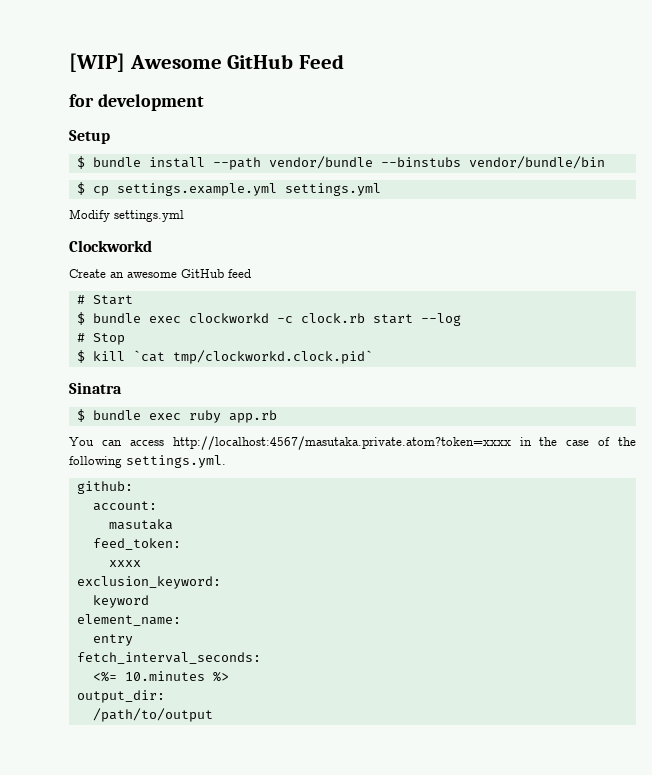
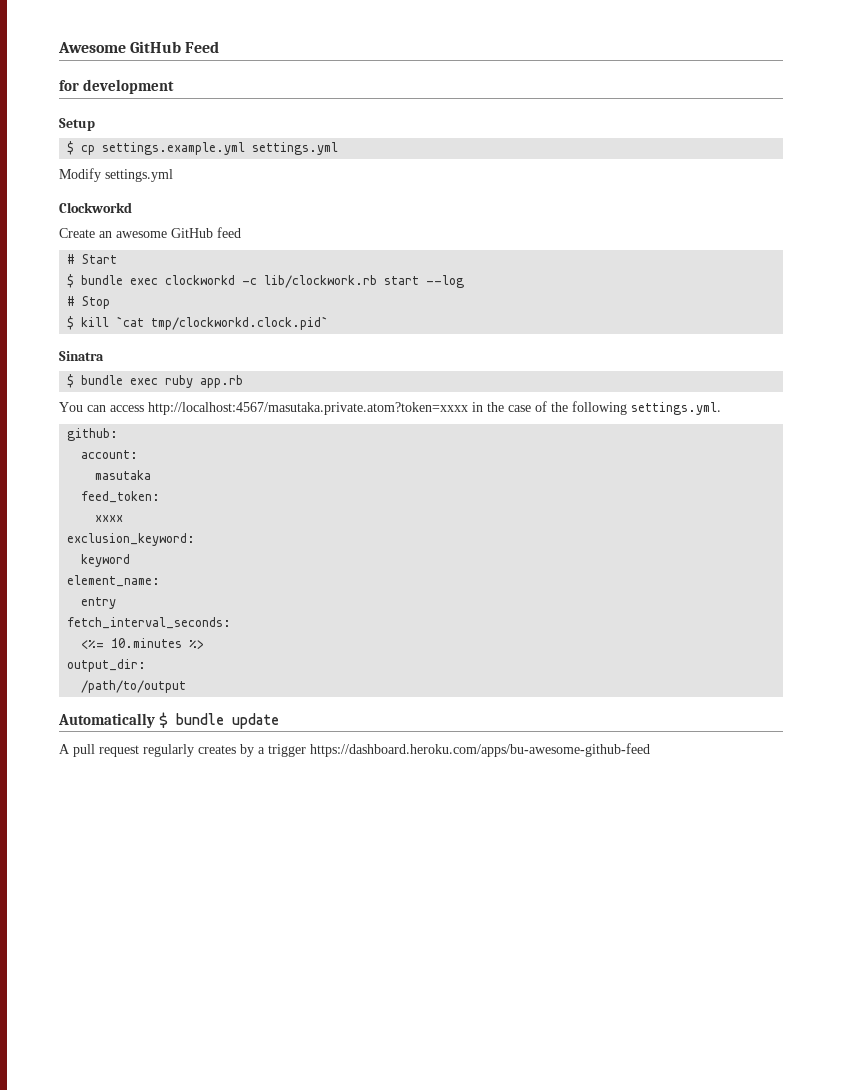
[69,53,125,72] [WIP] -> (58, 47) none
[76,156,605,170] // $ bundle install --path vendor/bundle --binstubs vendor/bundle/bin -> (95, 124) none
[300,313,365,323] clock.rb -> [264,275,378,288] lib/clockwork.rb
(213, 715) none -> [58,712,280,729] [59,743,650,757] // Automatically $ bundle update // A pull request regularly creates by a trigger https://dashboard.heroku.com/apps/bu-awesome-github-feed

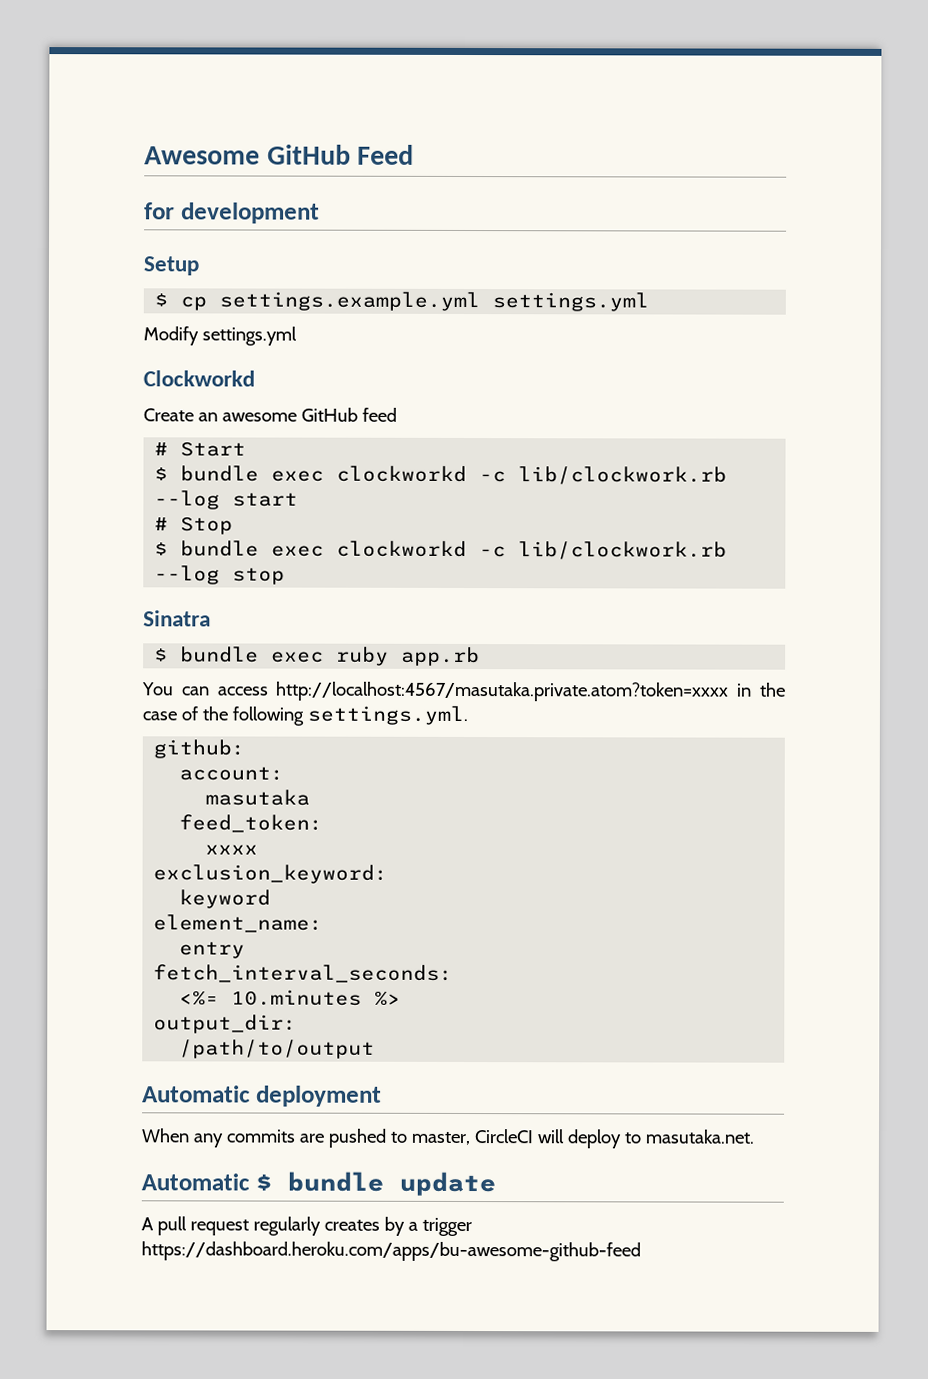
(378, 281) none -> [154,490,221,510] --log
[426,275,465,288] --log -> (299, 499) none
[81,316,329,330] kill `cat tmp/clockworkd.clock.pid` -> [180,540,728,560] [154,565,286,585] bundle exec clockworkd -c lib/clockwork.rb --log stop
[58,713,155,728] Automatically -> [142,1085,382,1107] [141,1128,755,1149] [141,1173,250,1191] Automatic deployment // When any commits are pushed to master, CircleCI will deploy to masutaka.net. // Automatic

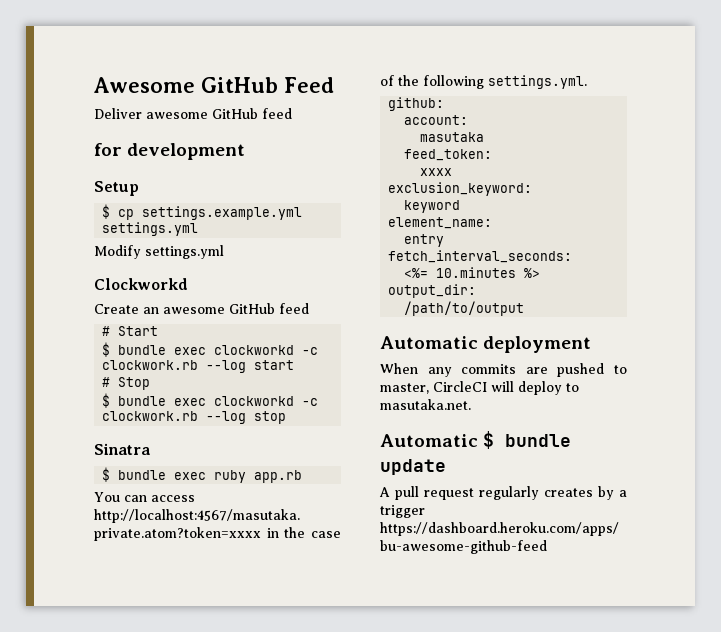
(415, 154) none -> [94,108,292,119] // Deliver awesome GitHub feed
[518,466,728,485] lib/clockwork.rb -> [102,360,199,370] clockwork.rb
[518,541,728,560] lib/clockwork.rb -> [102,411,199,421] clockwork.rb

